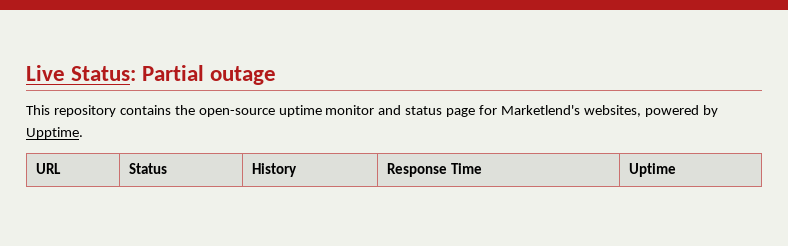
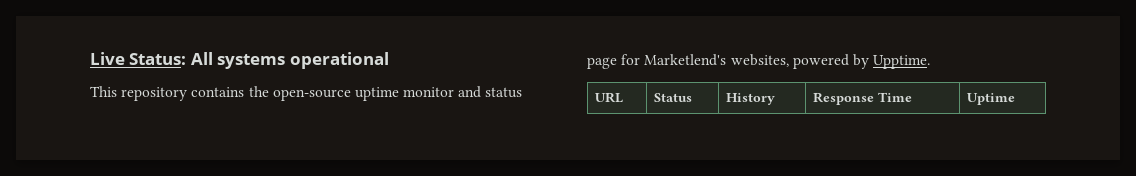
[142,65,277,85] Partial outage -> [190,52,389,69] All systems operational

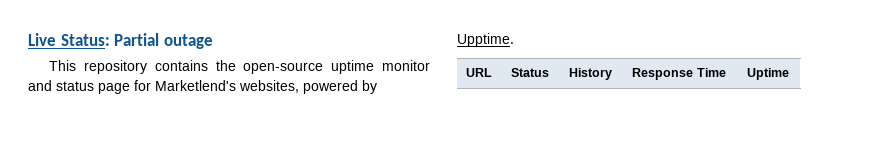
[190,52,389,69] All systems operational -> [114,33,213,49] Partial outage

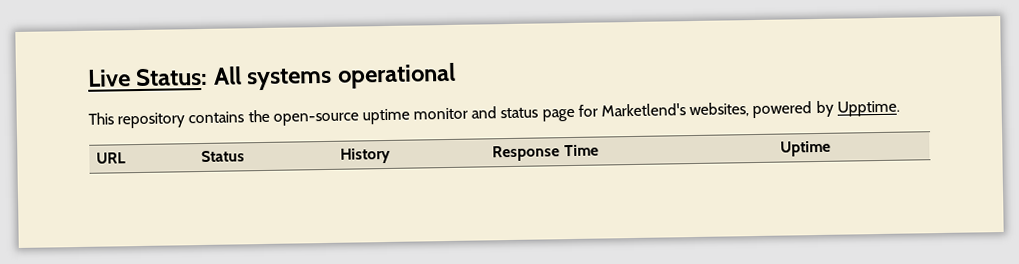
[114,33,213,49] Partial outage -> [212,62,456,91] All systems operational

